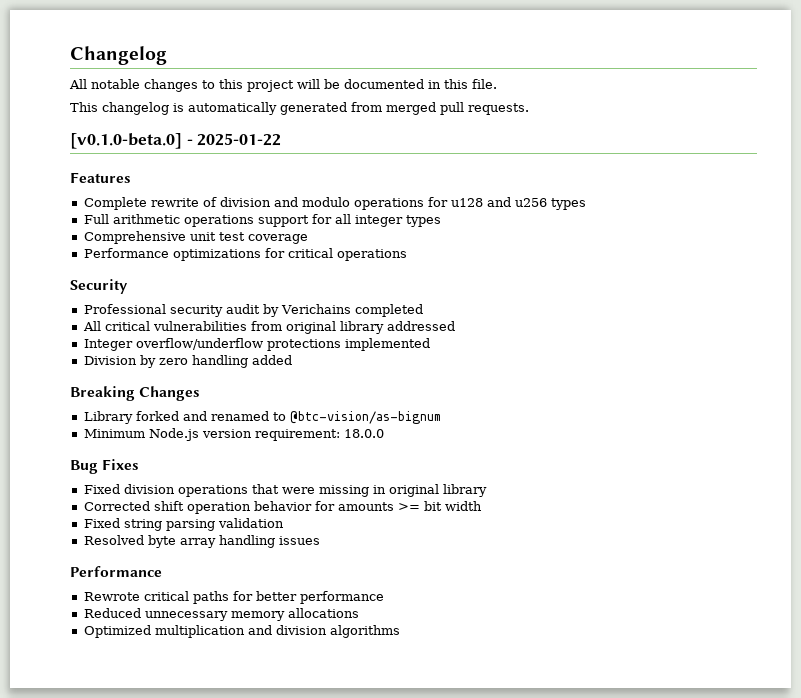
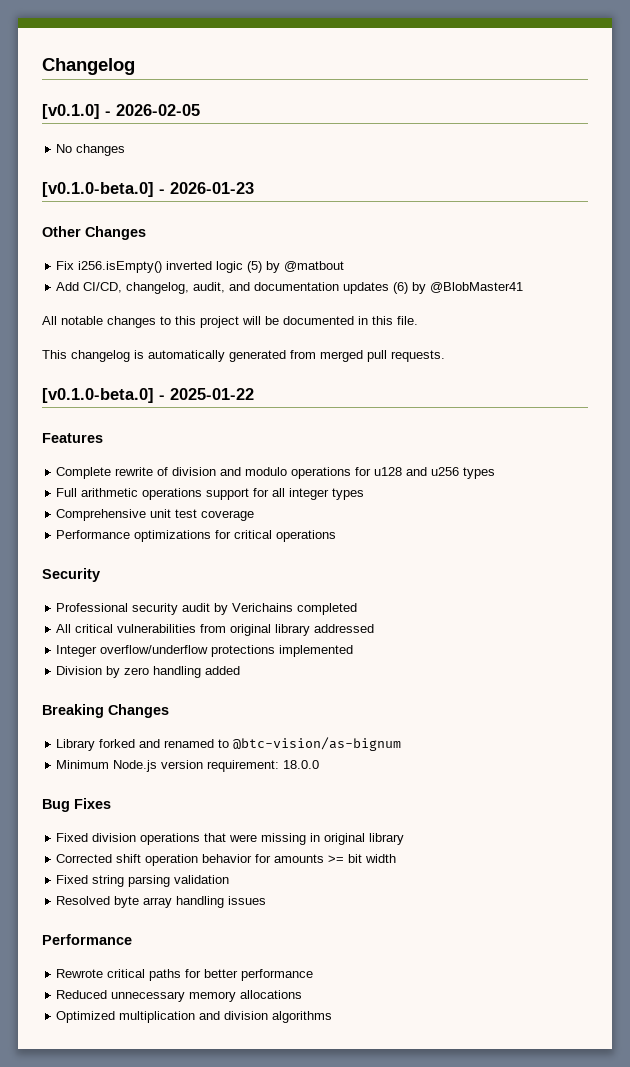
(167, 55) none -> [42,104,200,119] [56,144,126,156] [42,182,254,197] [42,226,146,240] [56,261,345,273] [56,282,524,294] // [v0.1.0] - 2026-02-05 // No changes // [v0.1.0-beta.0] - 2026-01-23 // Other Changes // Fix i256.isEmpty() inverted logic (5) by @matbout // Add CI/CD, changelog, audit, and documentation updates (6) by @BlobMaster41

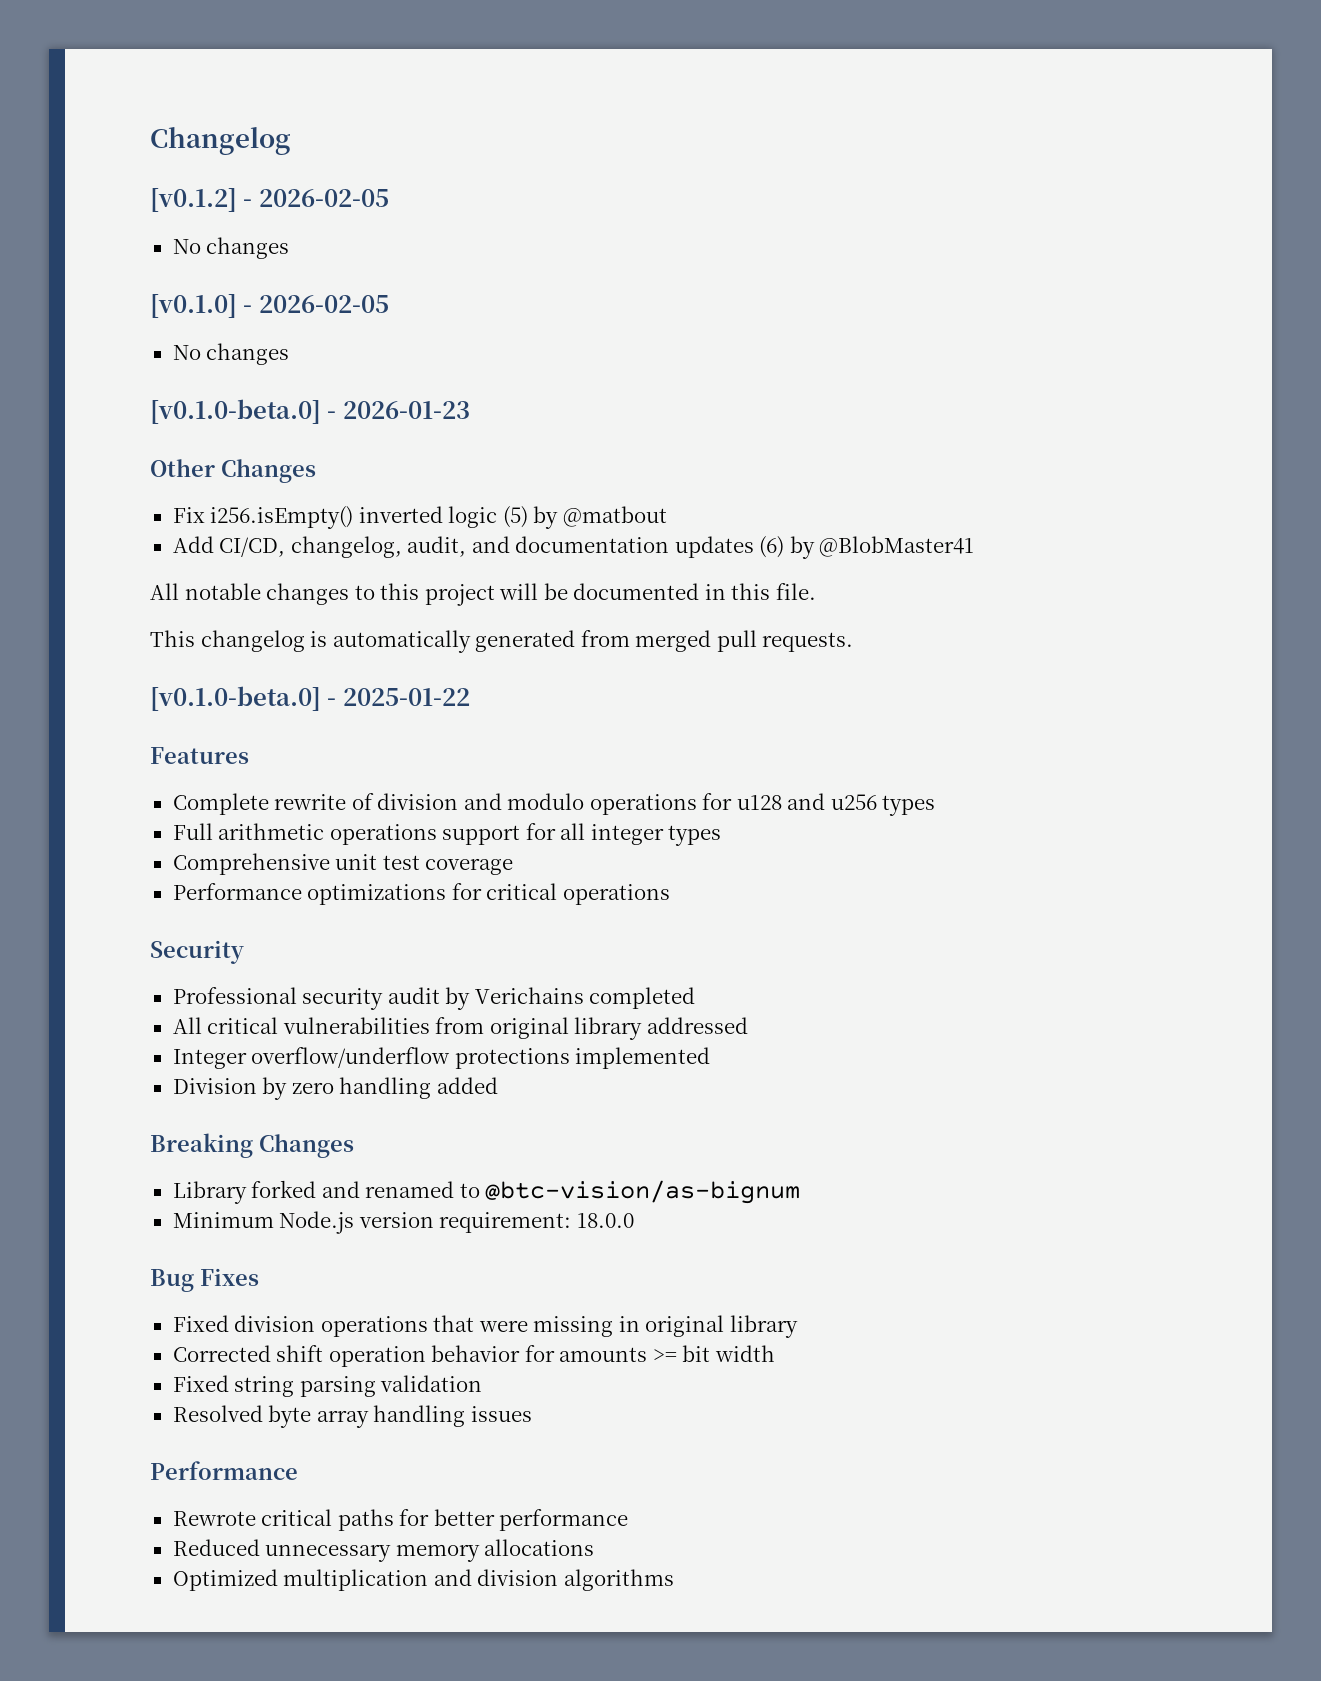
(135, 66) none -> [150,188,389,212] [172,237,290,259] // [v0.1.2] - 2026-02-05 // No changes

